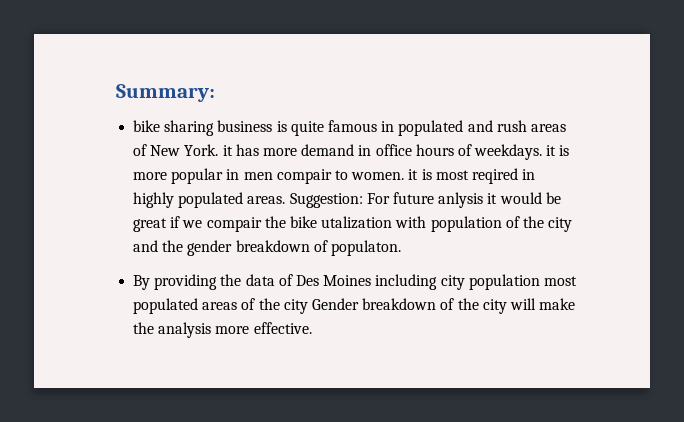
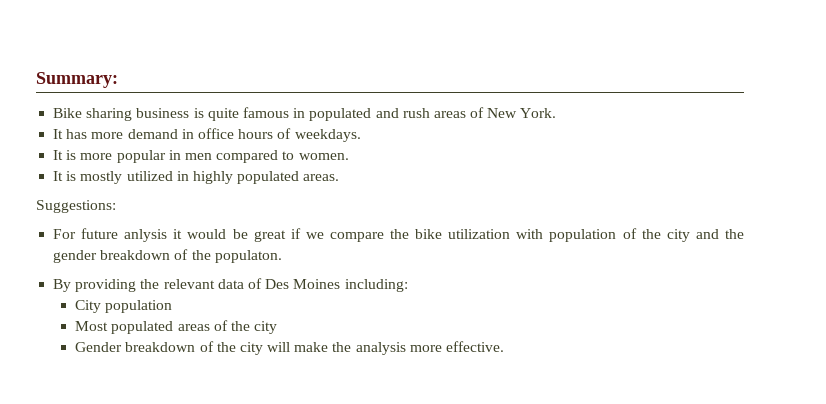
[133,120,161,132] bike -> [53,108,83,118] Bike
[222,145,233,156] it -> [53,129,64,139] // It
[546,145,557,156] it -> [53,150,64,160] // It
[276,169,332,184] compair -> [216,150,279,163] compared
[408,168,518,184] it is most reqired -> [53,171,173,184] // It is mostly utilized
[289,193,363,208] Suggestion: -> [36,200,116,213] // Suggestions: //
[206,217,262,232] compair -> [329,232,384,242] compare
[321,216,393,229] utalization -> [448,229,511,239] utilization
(328, 246) none -> [191,250,211,260] the
(242, 280) none -> [163,279,215,289] relevant
[375,274,577,290] including city population most -> [344,279,408,292] [75,300,173,313] [75,321,109,331] including: // City population // Most
(308, 306) none -> (278, 327) //

